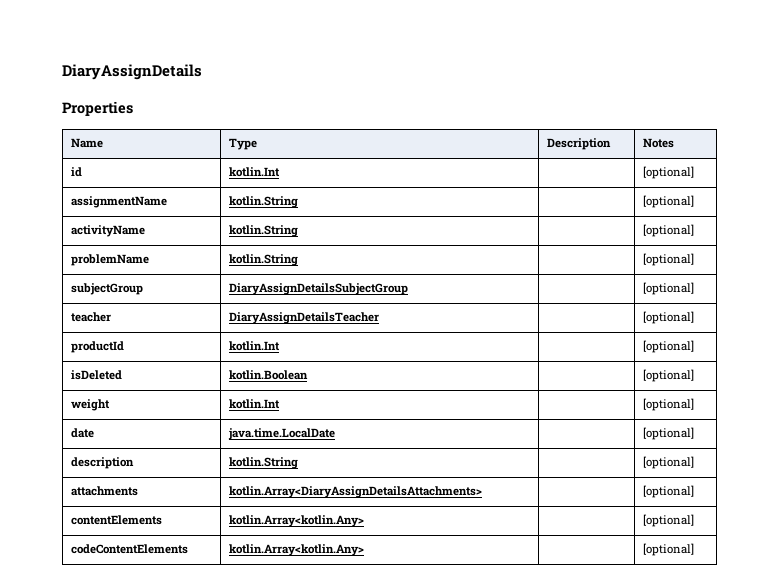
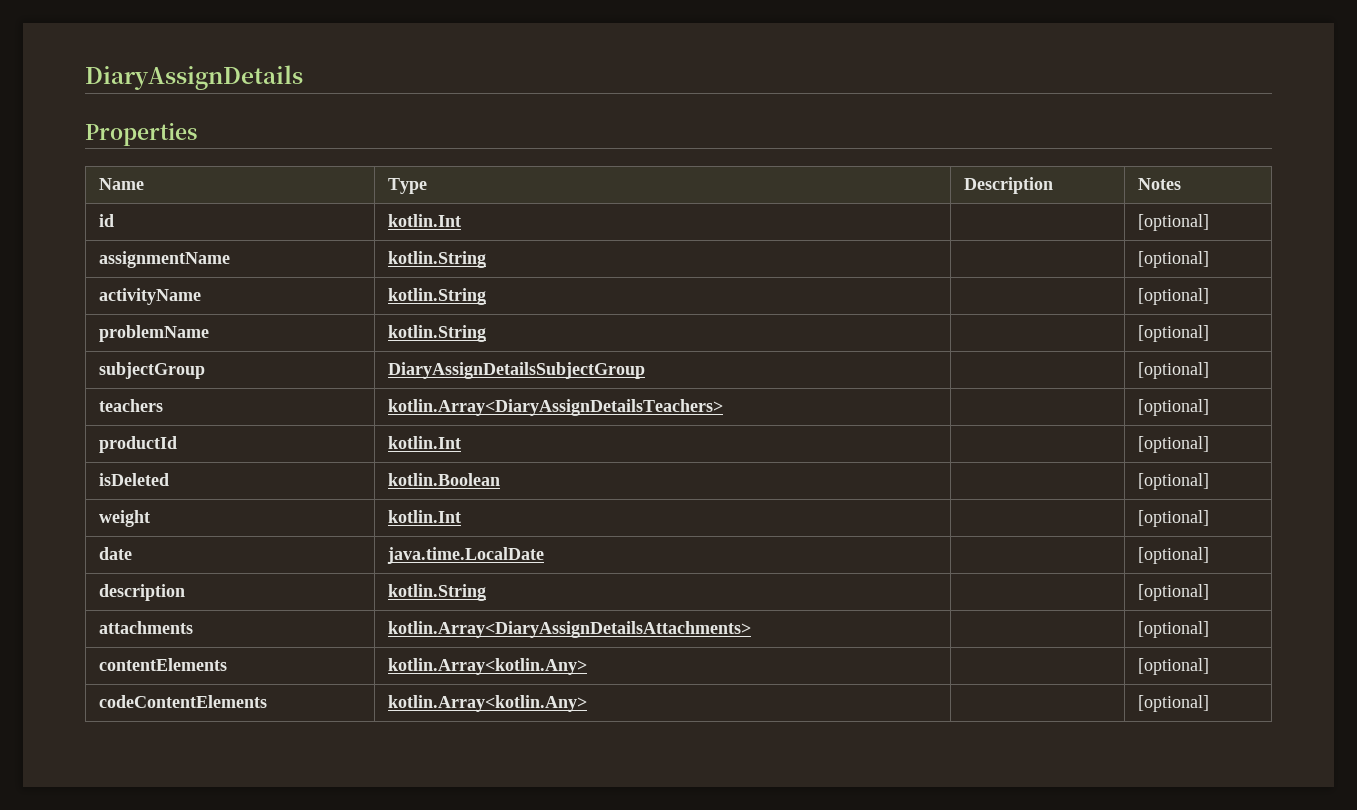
[71,312,112,322] [229,312,380,324] teacher | DiaryAssignDetailsTeacher -> [98,399,163,412] [387,399,723,416] teachers | kotlin.Array<DiaryAssignDetailsTeachers>

